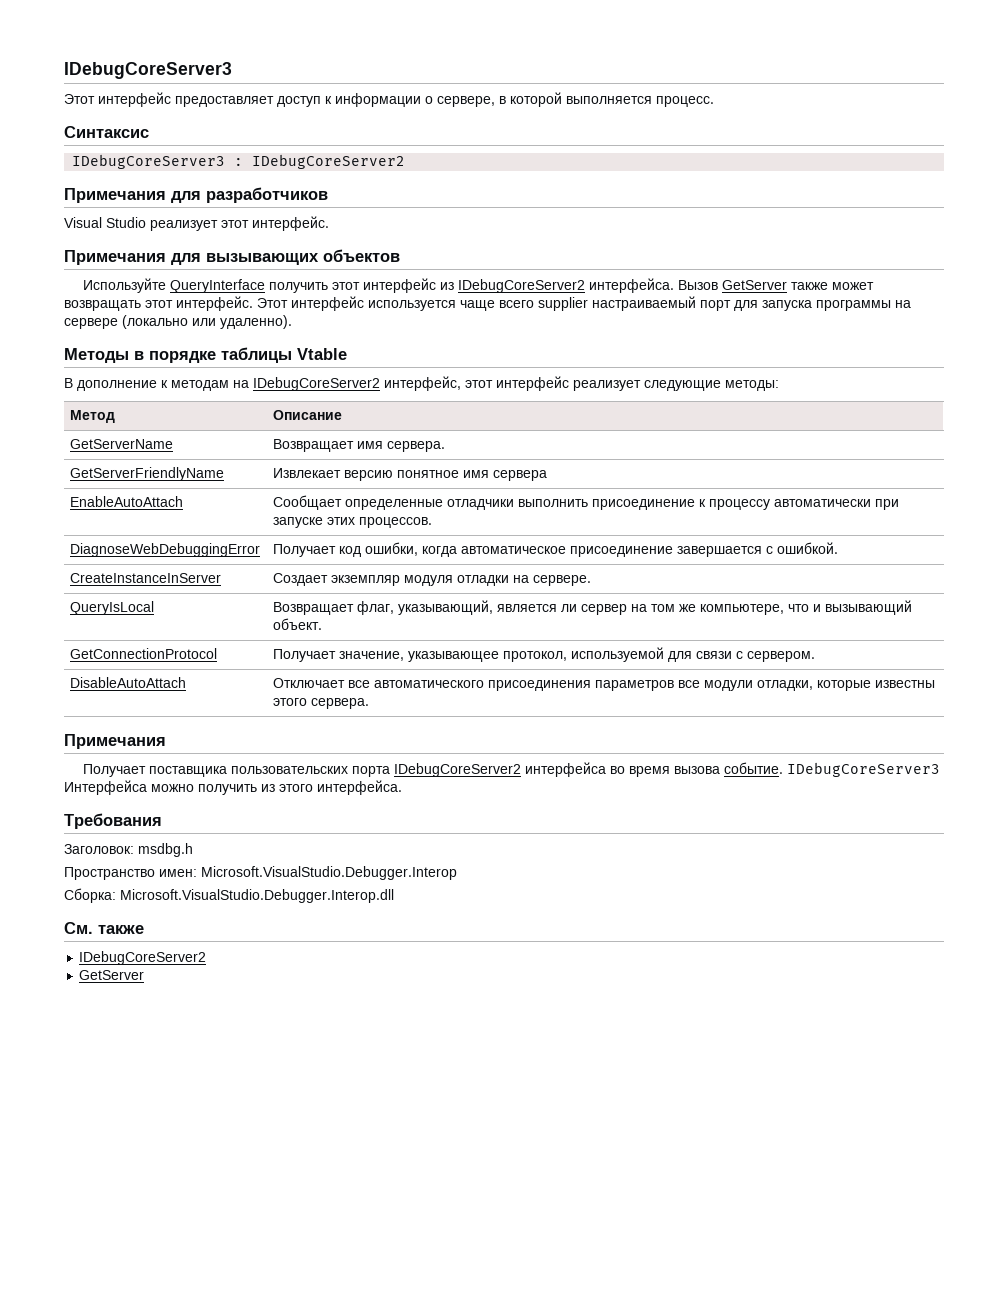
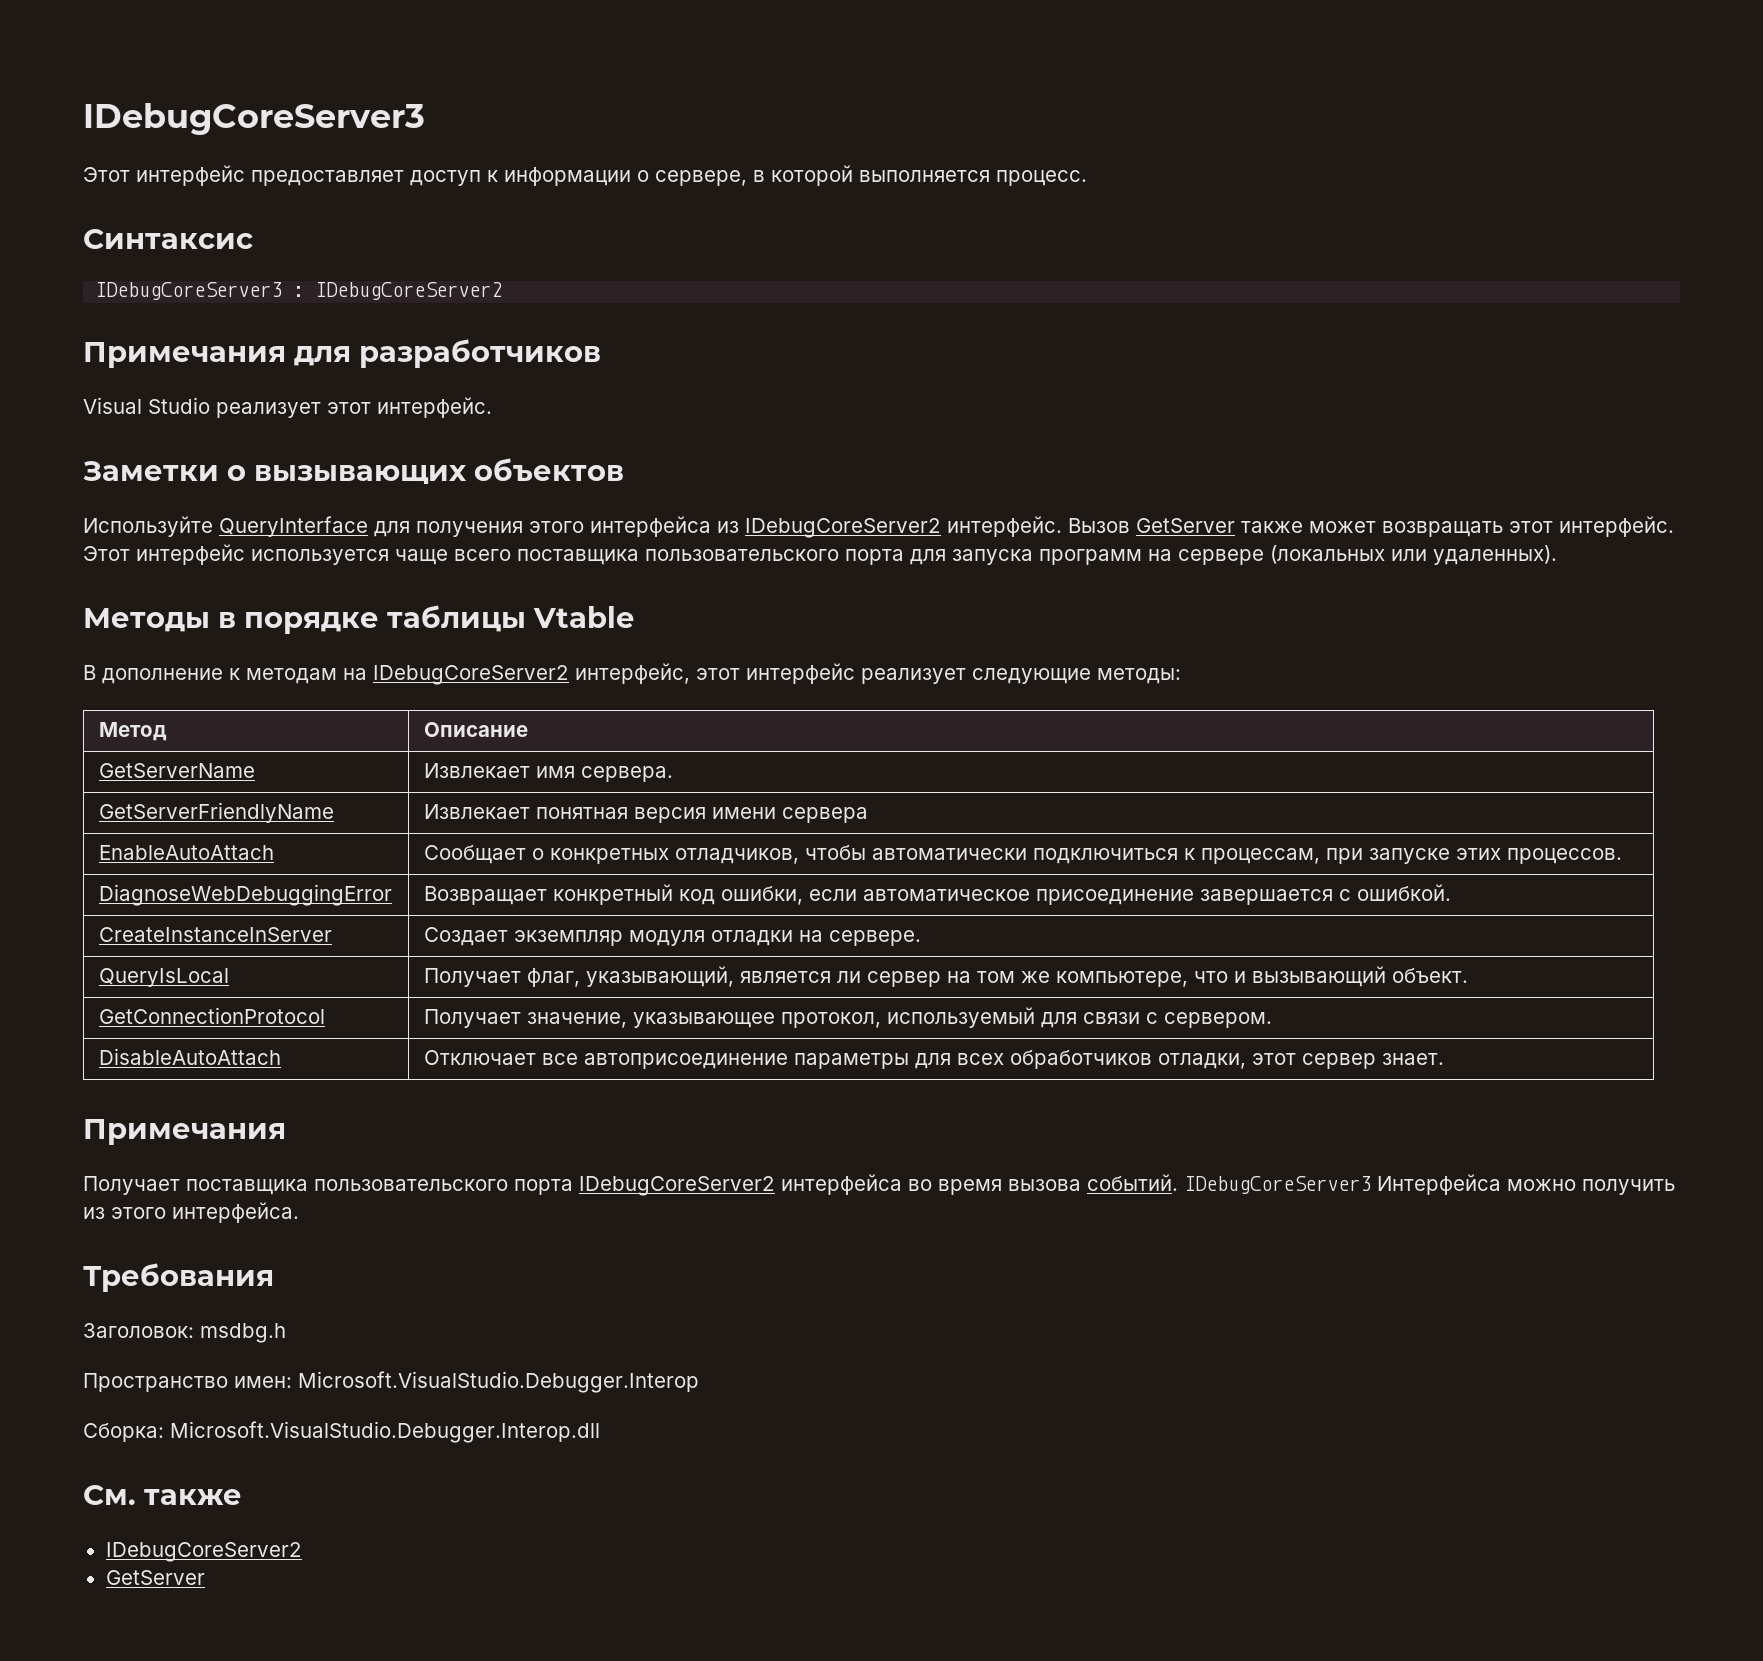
[64,250,201,265] Примечания для -> [83,461,246,481] Заметки о
[268,278,436,293] получить этот интерфейс -> [374,516,711,537] для получения этого интерфейса
[588,278,674,293] интерфейса. -> [947,516,1062,537] интерфейс.
[538,296,731,311] supplier настраиваемый порт -> [517,549,904,565] поставщика пользовательского порта
[816,300,891,311] программы -> [1039,549,1142,565] программ
[122,315,292,329] (локально или удаленно). -> [1270,545,1557,565] (локальных или удаленных).
[273,439,355,452] Возвращает -> [423,763,530,778] Извлекает
[344,470,490,481] версию понятное имя -> [535,807,776,823] понятная версия имени
[345,499,872,510] определенные отладчики выполнить присоединение к процессу автоматически -> [531,845,1320,864] о конкретных отладчиков, чтобы автоматически подключиться к процессам,
[273,544,337,557] Получает -> [423,884,673,905] Возвращает конкретный
[422,546,458,557] когда -> [808,889,857,901] если
[273,602,355,615] Возвращает -> [423,968,521,987] Получает
[571,647,665,662] используемой -> [886,1007,1035,1028] используемый
[374,680,936,691] [273,698,370,709] автоматического присоединения параметров все модули отладки, которые известны этого сервера. -> [583,1050,1444,1069] автоприсоединение параметры для всех обработчиков отладки, этот сервер знает.
[230,766,348,774] пользовательских -> [314,1179,508,1191] пользовательского
[723,762,783,774] событие. -> [1087,1174,1178,1191] событий.

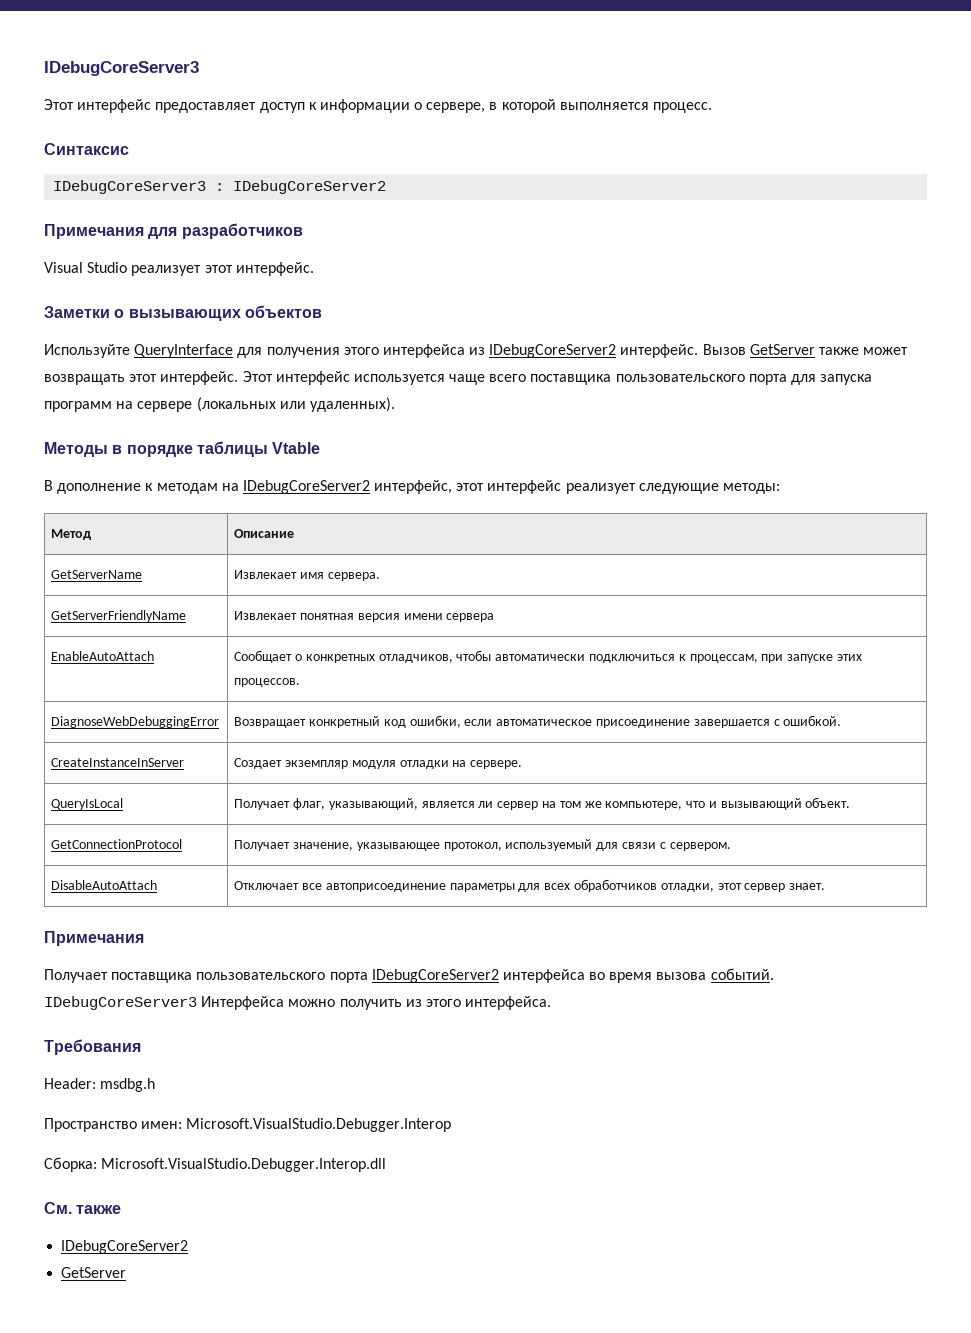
[83,1323,194,1338] Заголовок: -> [44,1078,96,1089] Header:

